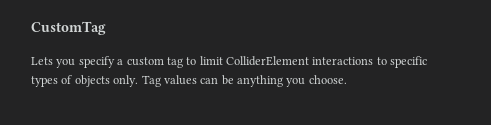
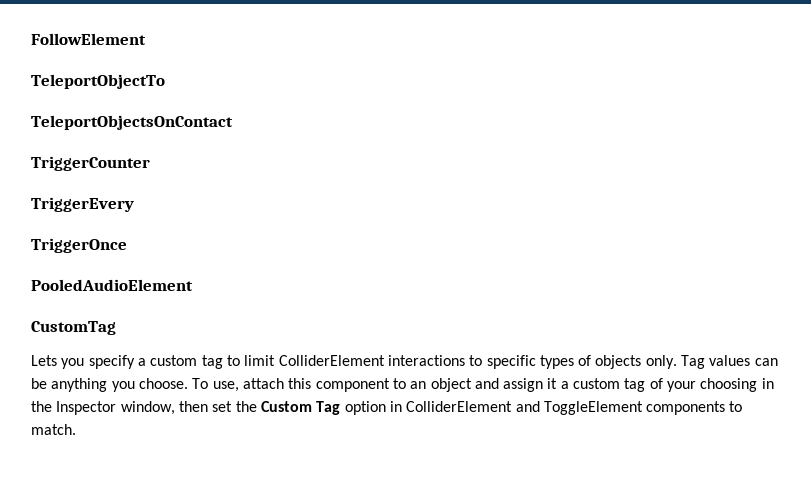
(31, 28) none -> [31,33,146,45] [31,74,165,89] [31,115,233,130] [31,156,150,171] [31,197,134,212] [31,238,127,253] [31,279,193,291] FollowElement // TeleportObjectTo // TeleportObjectsOnContact // TriggerCounter // TriggerEvery // TriggerOnce // PooledAudioElement //
(347, 79) none -> [192,378,774,392] [31,401,743,415] [31,424,76,435] To use, attach this component to an object and assign it a custom tag of your choosing in the Inspector window, then set the Custom Tag option in ColliderElement and ToggleElement components to match.

